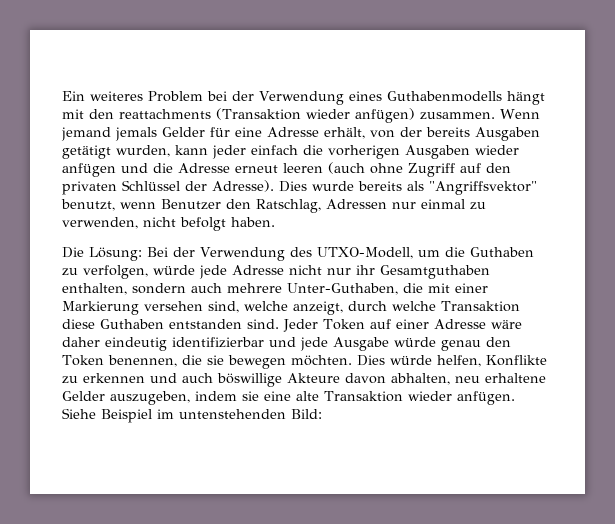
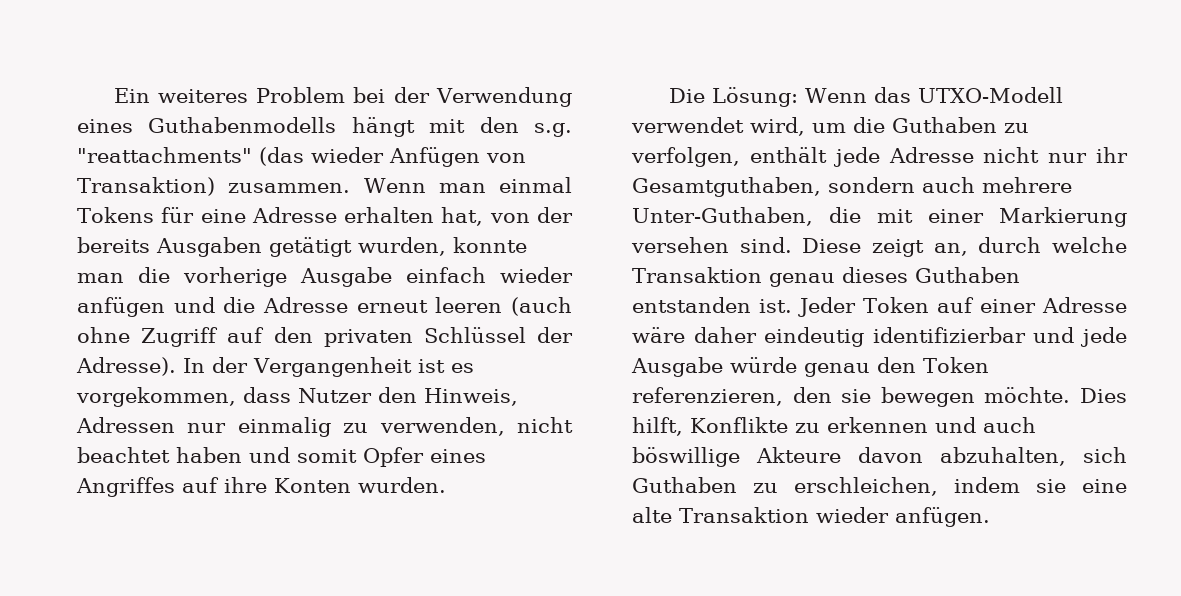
[119,108,540,123] [61,127,205,141] reattachments (Transaktion wieder anfügen) zusammen. Wenn jemand jemals Gelder -> [533,123,572,137] [77,147,526,167] [77,177,572,196] [77,207,154,223] s.g. "reattachments" (das wieder Anfügen von Transaktion) zusammen. Wenn man einmal Tokens
[324,127,365,139] erhält, -> [344,207,484,226] erhalten hat,
[175,145,470,159] kann jeder einfach die vorherigen Ausgaben -> [453,237,527,253] [77,267,486,287] konnte man die vorherige Ausgabe einfach
[279,181,537,195] [61,199,321,213] Dies wurde bereits als "Angriffsvektor" benutzt, wenn Benutzer den Ratschlag, -> [183,357,474,377] [76,387,518,407] In der Vergangenheit ist es vorgekommen, dass Nutzer den Hinweis,
[421,199,465,209] einmal -> [237,417,331,437] einmalig
[180,217,275,231] [62,247,413,261] befolgt haben. // Die Lösung: Bei der Verwendung des UTXO-Modell, -> [77,447,486,467] [76,477,446,497] [668,87,1063,107] [631,117,805,136] beachtet haben und somit Opfer eines Angriffes auf ihre Konten wurden. // Die Lösung: Wenn das UTXO-Modell verwendet wird,
[153,265,195,275] würde -> [749,147,827,163] enthält
[380,265,490,279] [62,283,127,295] Gesamtguthaben enthalten, -> [632,177,821,197] Gesamtguthaben,
[208,301,343,315] sind, welche anzeigt, -> [739,237,968,257] sind. Diese zeigt an,
[62,319,95,329] diese -> [769,267,908,287] genau dieses
[247,319,279,329] sind. -> [759,299,793,313] ist.
[107,355,481,369] benennen, die sie bewegen möchten. Dies würde helfen, -> [632,387,1127,407] [632,417,683,436] referenzieren, den sie bewegen möchte. Dies hilft,
[391,373,546,385] [62,391,190,405] abhalten, neu erhaltene Gelder auszugeben, -> [940,447,1127,466] [632,477,938,496] abzuhalten, sich Guthaben zu erschleichen,
[62,408,322,423] Siehe Beispiel im untenstehenden Bild: -> (990, 517) none

